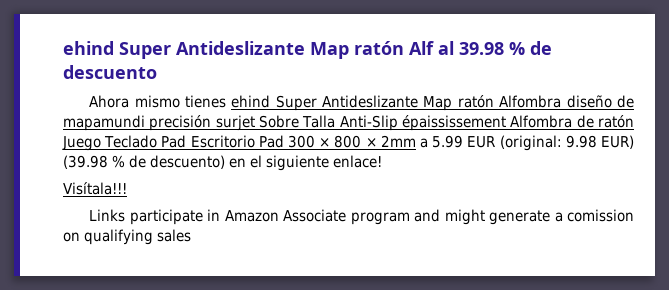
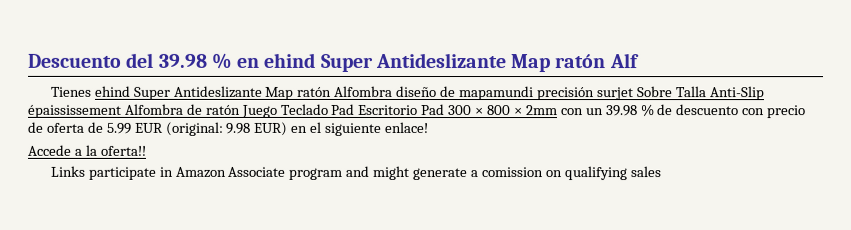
(63, 48) none -> [28,52,261,69] Descuento del 39.98 % en
[438,41,552,55] [63,65,157,79] [89,95,226,108] al 39.98 % de descuento // Ahora mismo tienes -> [50,86,92,97] // Tienes
[419,138,428,148] a -> [559,104,807,119] [27,121,103,133] con un 39.98 % de descuento con precio de oferta de
[63,155,225,169] (39.98 % de descuento) -> (288, 128) none
[63,182,127,195] Visítala!!! -> [27,144,146,156] Accede a la oferta!!

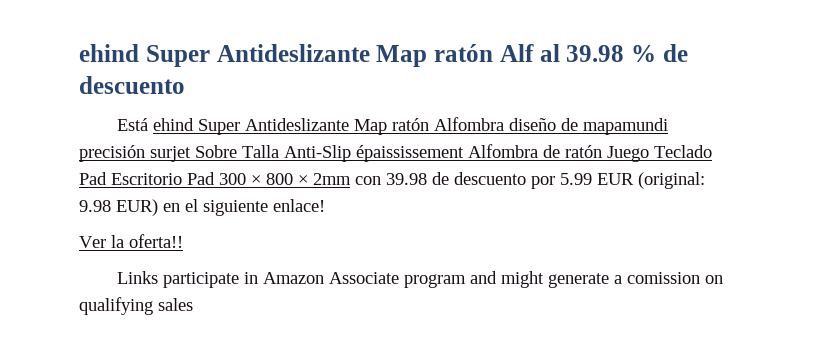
[28,52,261,69] Descuento del 39.98 % en -> (79, 53) none
[50,86,92,97] // Tienes -> [539,44,688,62] [79,76,185,94] [116,118,148,131] al 39.98 % de descuento // Está
[584,104,807,119] [27,121,103,133] un 39.98 % de descuento con precio de oferta de -> [386,172,555,189] 39.98 de descuento por
[27,144,82,156] Accede a -> [79,236,106,248] Ver

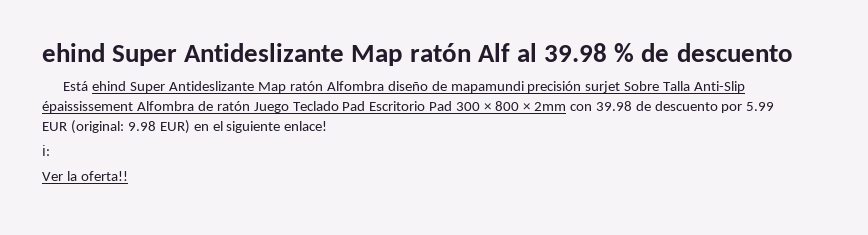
(325, 205) none -> [42,145,50,156] // ℹ:
[116,271,723,288] [79,297,193,315] // Links participate in Amazon Associate program and might generate a comission on qualifying sales -> (128, 176) none

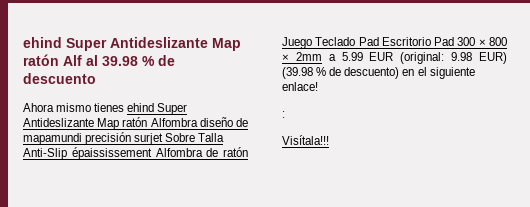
[63,81,89,91] Está -> [23,103,125,112] Ahora mismo tienes
[569,101,743,113] con 39.98 de descuento por -> [328,54,336,61] a
(190, 127) none -> [282,67,400,79] (39.98 % de descuento)
[42,145,50,156] [42,171,128,181] ℹ: // Ver la oferta!! -> [282,111,285,118] [282,135,329,145] : // Visítala!!!

